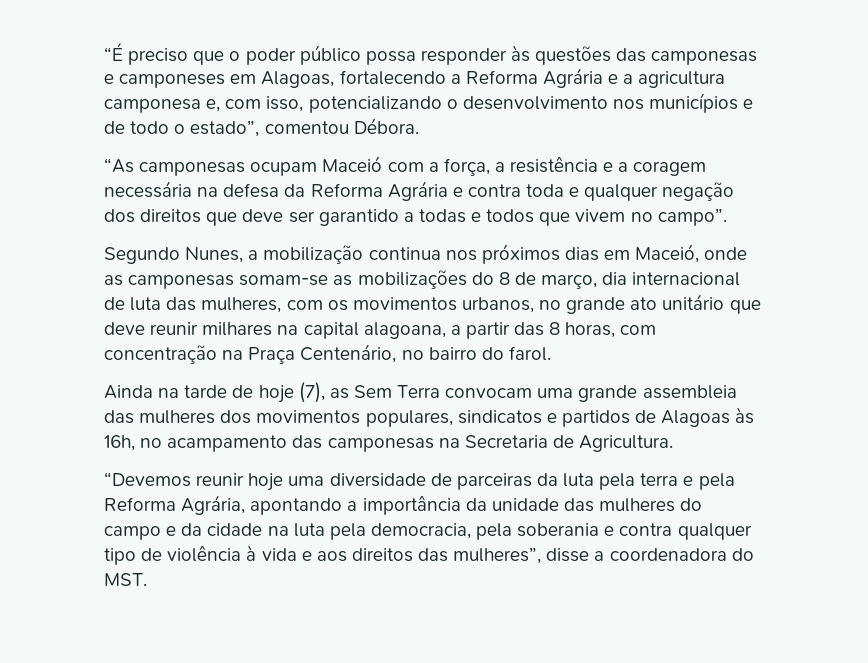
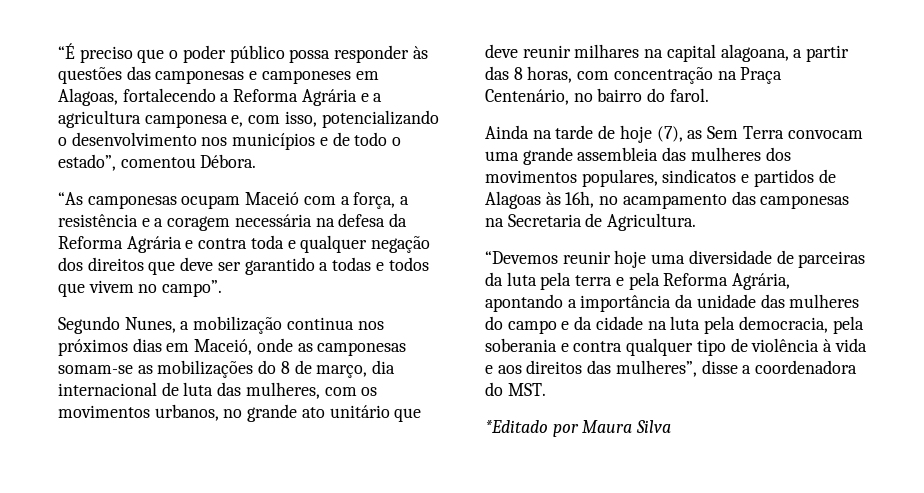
(147, 579) none -> [485,420,672,437] // *Editado por Maura Silva

